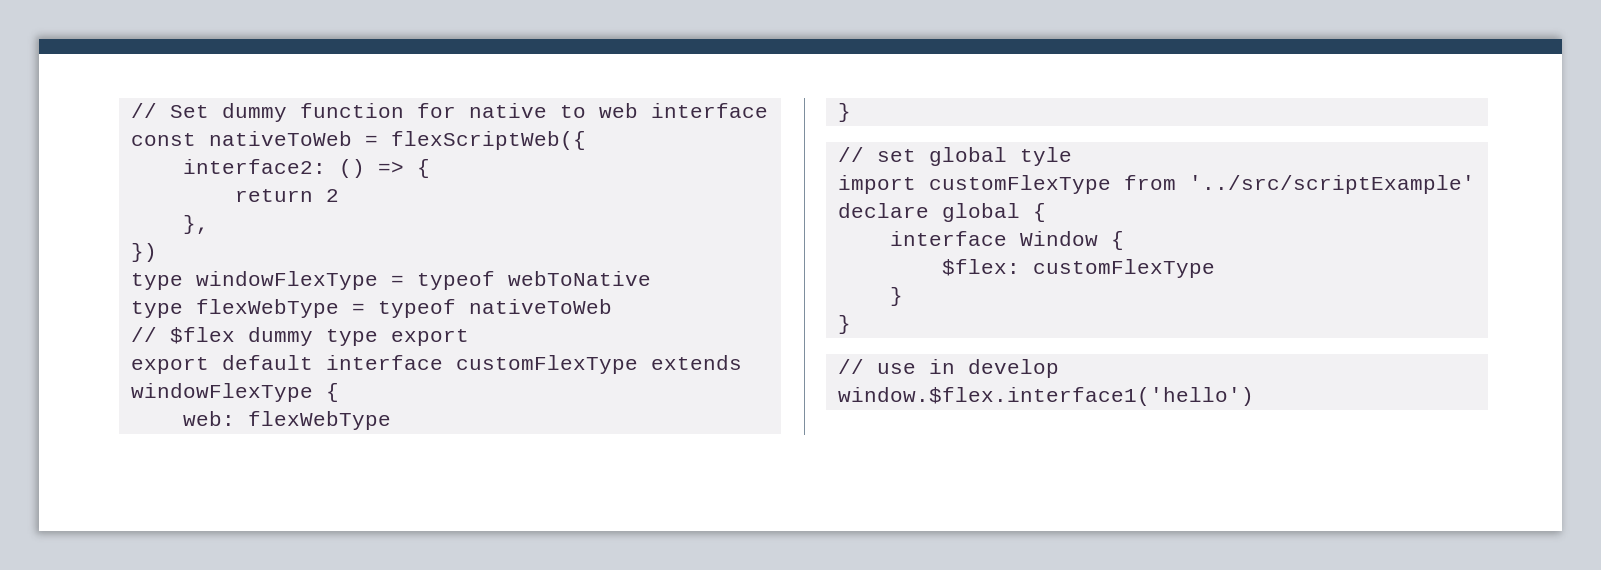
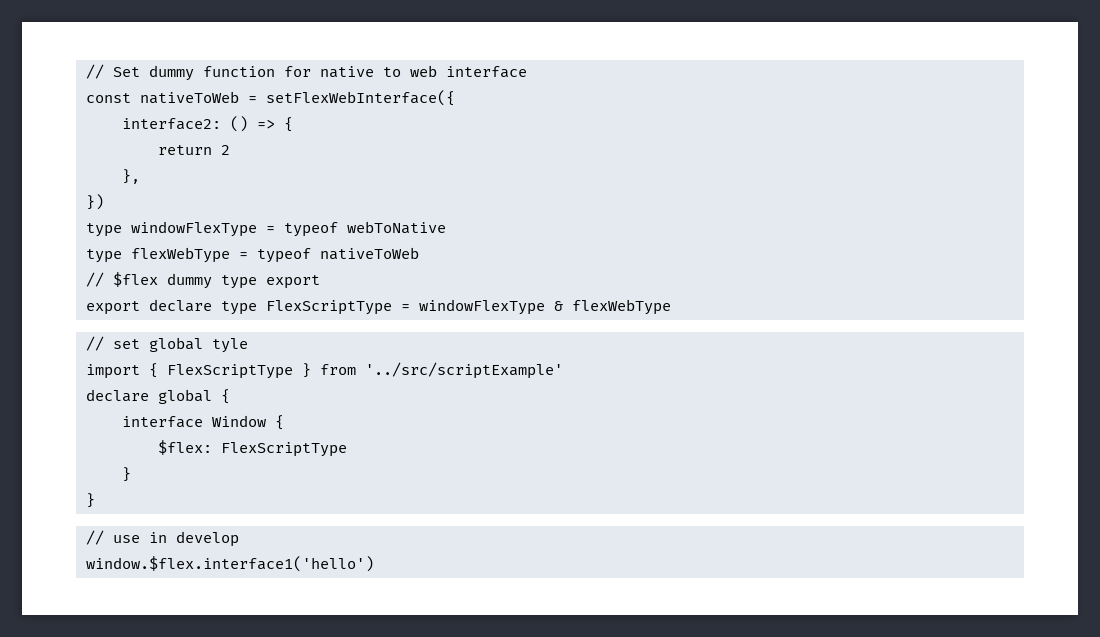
[391,131,587,150] flexScriptWeb({ -> [265,90,455,106] setFlexWebInterface({
[222,355,743,374] [131,383,340,402] [183,411,392,430] [838,103,852,122] default interface customFlexType extends windowFlexType { // web: flexWebType // } -> [148,299,671,315] declare type FlexScriptType = windowFlexType & flexWebType
[929,175,1112,194] customFlexType -> [148,363,311,379] { FlexScriptType }
[1033,259,1216,278] customFlexType -> [220,442,347,457] FlexScriptType

